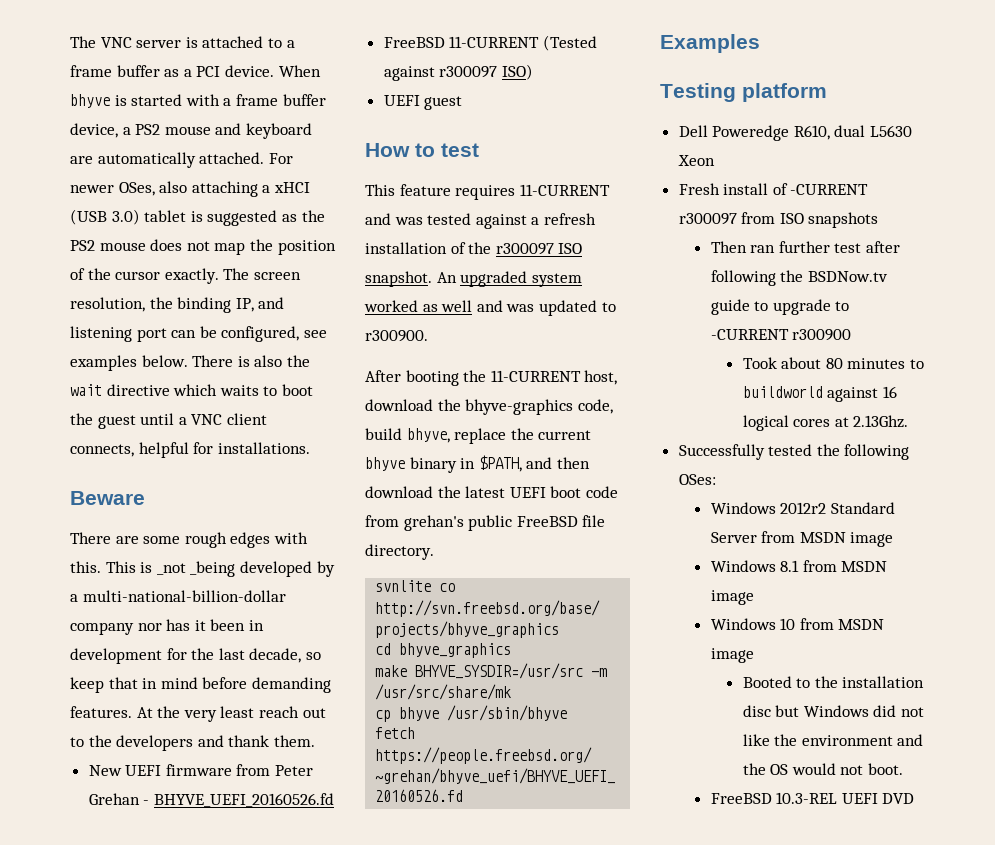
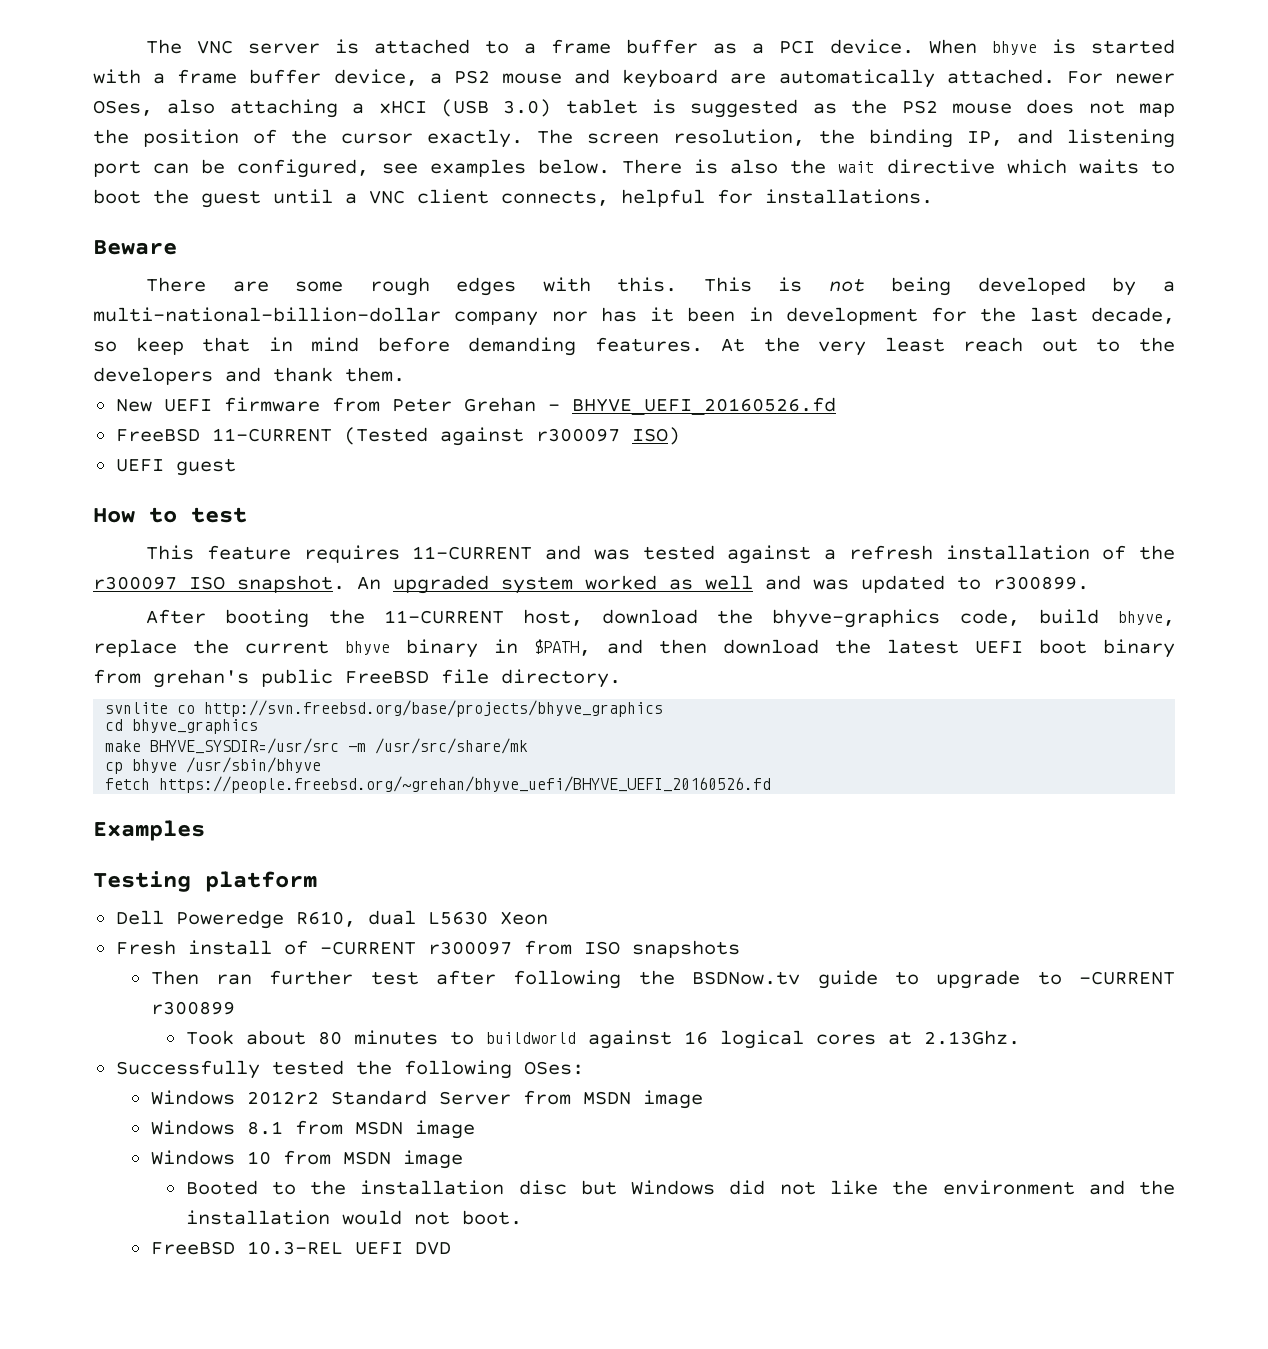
[156,561,236,577] _not _being -> [828,277,952,296] not being
[365,330,428,342] r300900. -> [993,576,1089,590] r300899.
[585,486,618,498] code -> [1103,639,1175,658] binary
[792,329,852,341] r300900 -> [150,1001,235,1015] r300899
[770,764,789,775] OS -> [185,1210,330,1225] installation

